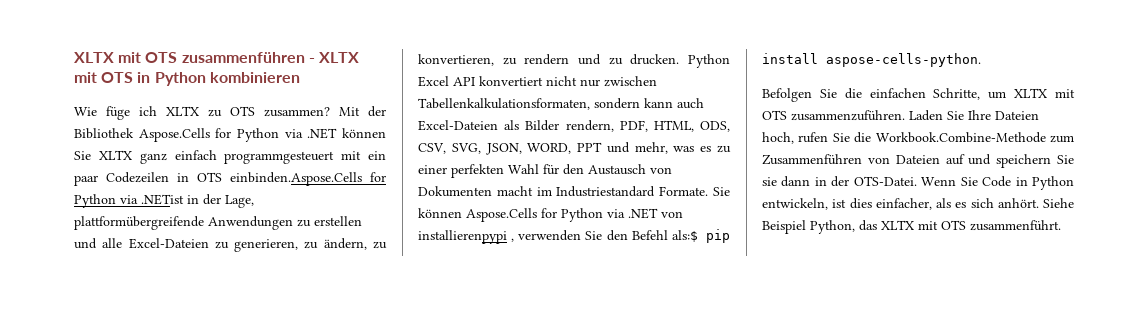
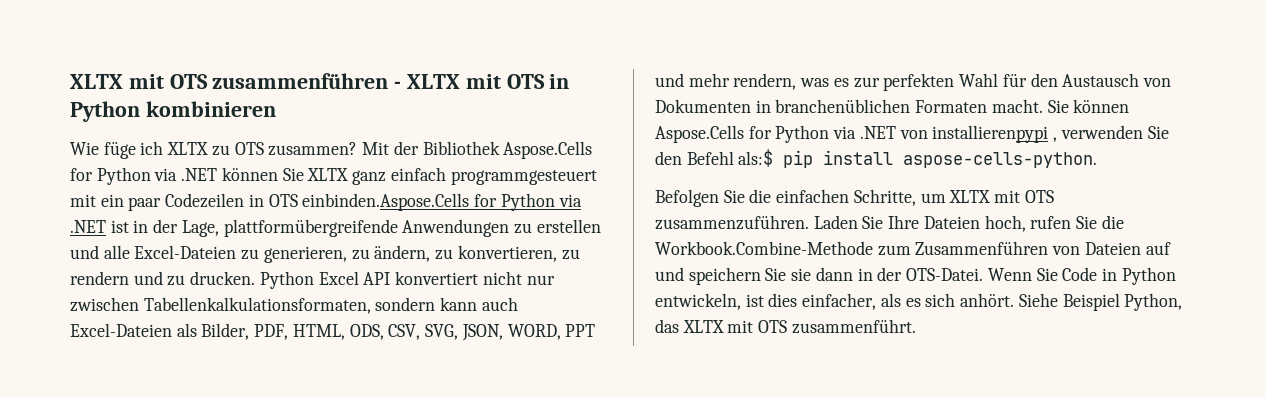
[141,194,184,205] .NETist -> [70,220,129,233] .NET ist
[525,120,614,132] Bilder rendern, -> [201,323,250,340] Bilder,
[634,142,731,154] [418,165,447,174] mehr, was es zu einer -> [688,73,880,90] mehr rendern, was es zur
[496,186,709,197] macht im Industriestandard Formate. -> [755,99,1043,113] in branchenüblichen Formaten macht.

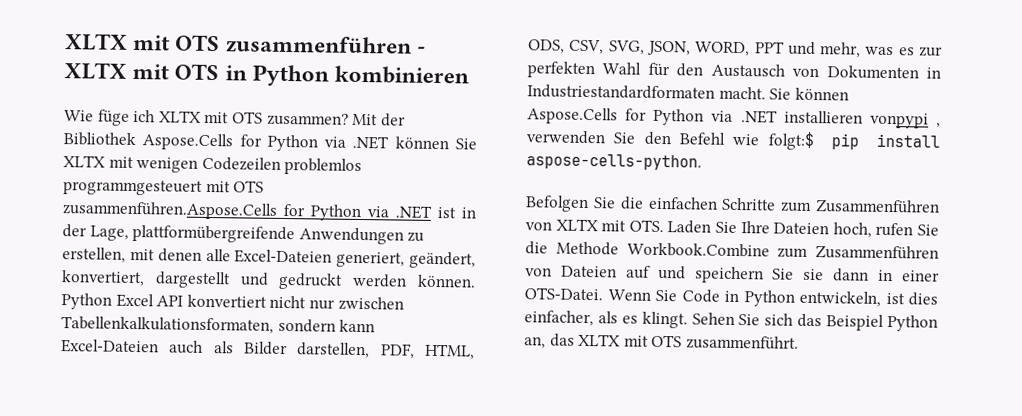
[211,145,230,156] zu -> [204,111,230,124] mit
[352,167,597,185] [70,193,470,211] ganz einfach programmgesteuert mit ein paar Codezeilen in OTS einbinden.Aspose.Cells -> [108,156,363,176] [63,179,265,196] [62,201,278,220] mit wenigen Codezeilen problemlos programmgesteuert mit OTS zusammenführen.Aspose.Cells
[536,219,601,233] [70,245,580,263] [70,271,256,286] erstellen und alle Excel-Dateien zu generieren, zu ändern, zu konvertieren, zu rendern und zu drucken. -> [62,247,476,269] [61,270,477,290] erstellen, mit denen alle Excel-Dateien generiert, geändert, konvertiert, dargestellt und gedruckt werden können.
[481,297,518,311] [70,323,250,340] auch Excel-Dateien als Bilder, -> [61,339,371,359] Excel-Dateien auch als Bilder darstellen,
[688,73,797,90] mehr rendern, -> [820,42,862,58] mehr,
[775,99,988,113] branchenüblichen Formaten -> [527,84,715,100] Industriestandardformaten
[899,125,1049,143] von installierenpypi -> [783,110,929,129] installieren vonpypi
[738,149,774,167] als:$ -> [732,131,815,151] wie folgt:$
[853,189,1054,206] [655,215,809,230] Schritte, um XLTX mit OTS zusammenzuführen. -> [721,197,940,214] [525,218,664,233] Schritte zum Zusammenführen von XLTX mit OTS.
[655,241,873,255] Workbook.Combine-Methode -> [555,241,770,258] Methode Workbook.Combine
[877,267,903,281] der -> [902,270,941,282] einer
[925,293,1183,311] sich anhört. Siehe Beispiel Python, -> [641,311,938,332] [524,336,546,349] klingt. Sehen Sie sich das Beispiel Python an,

